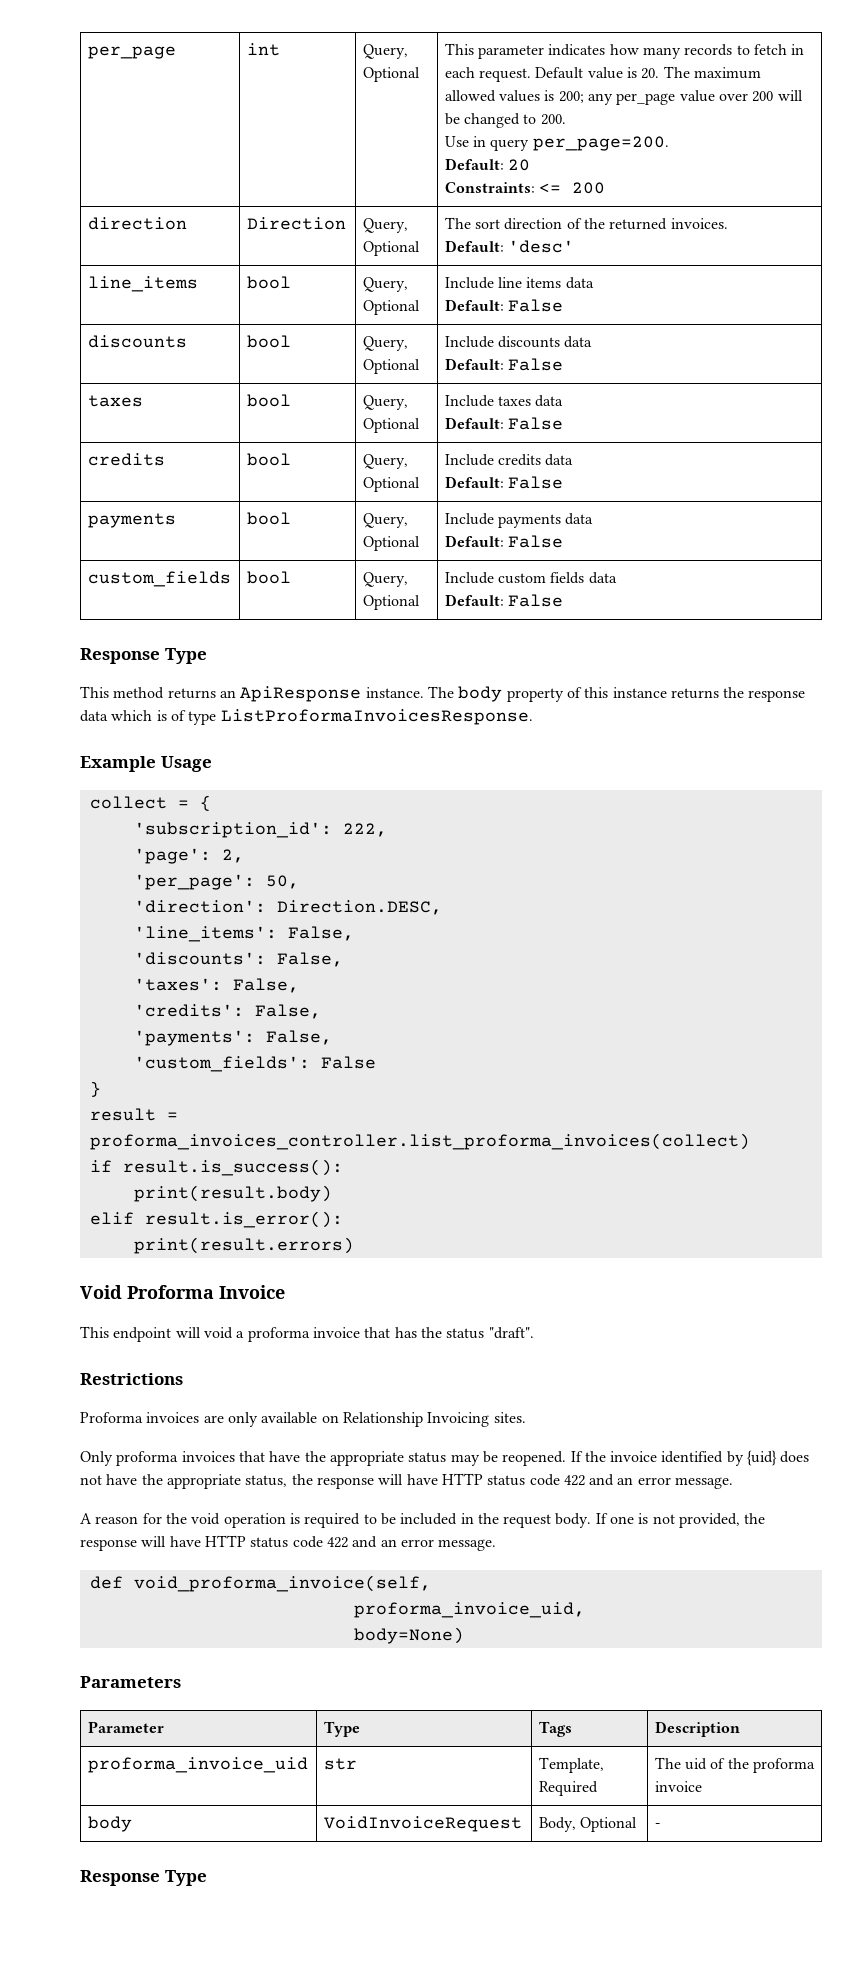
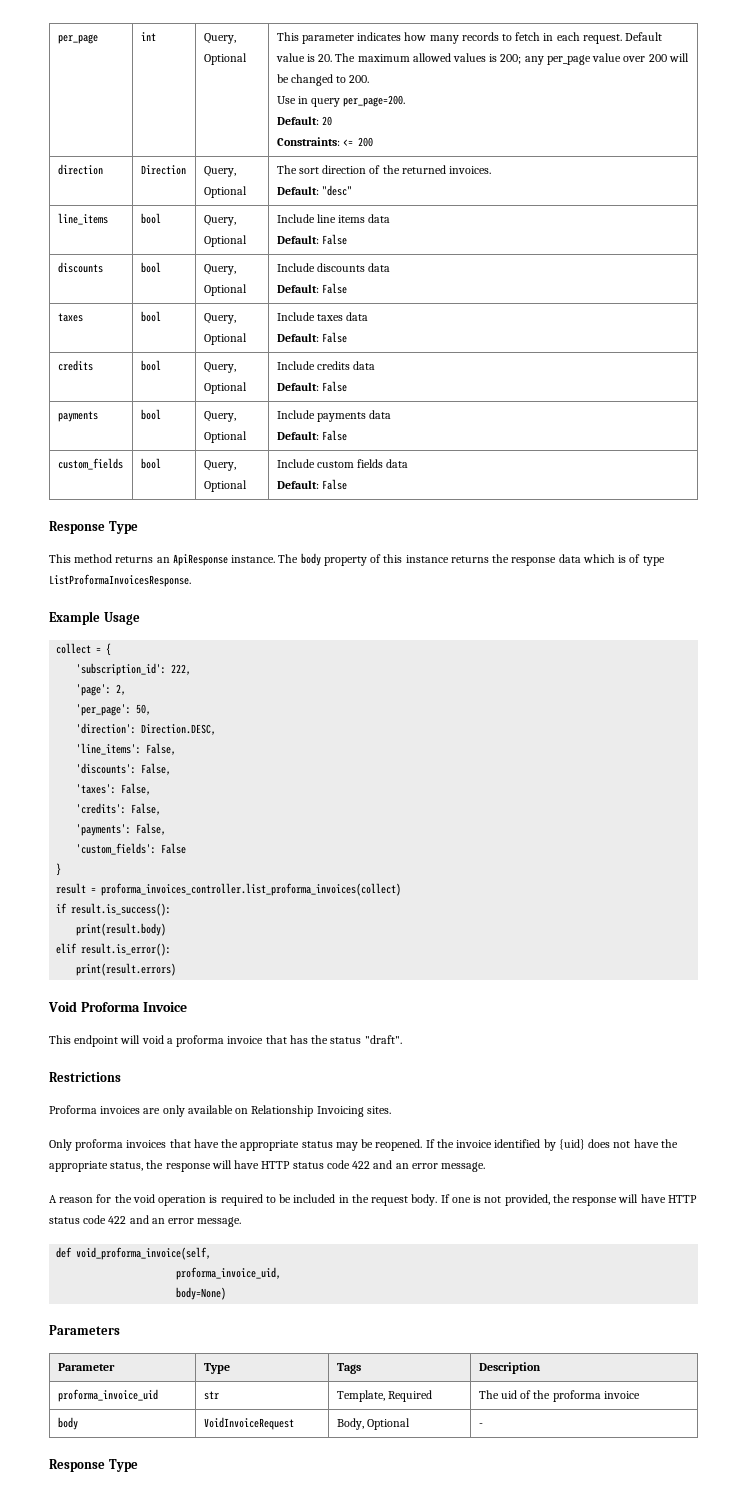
[508,240,575,253] 'desc' -> [321,185,352,196] "desc"

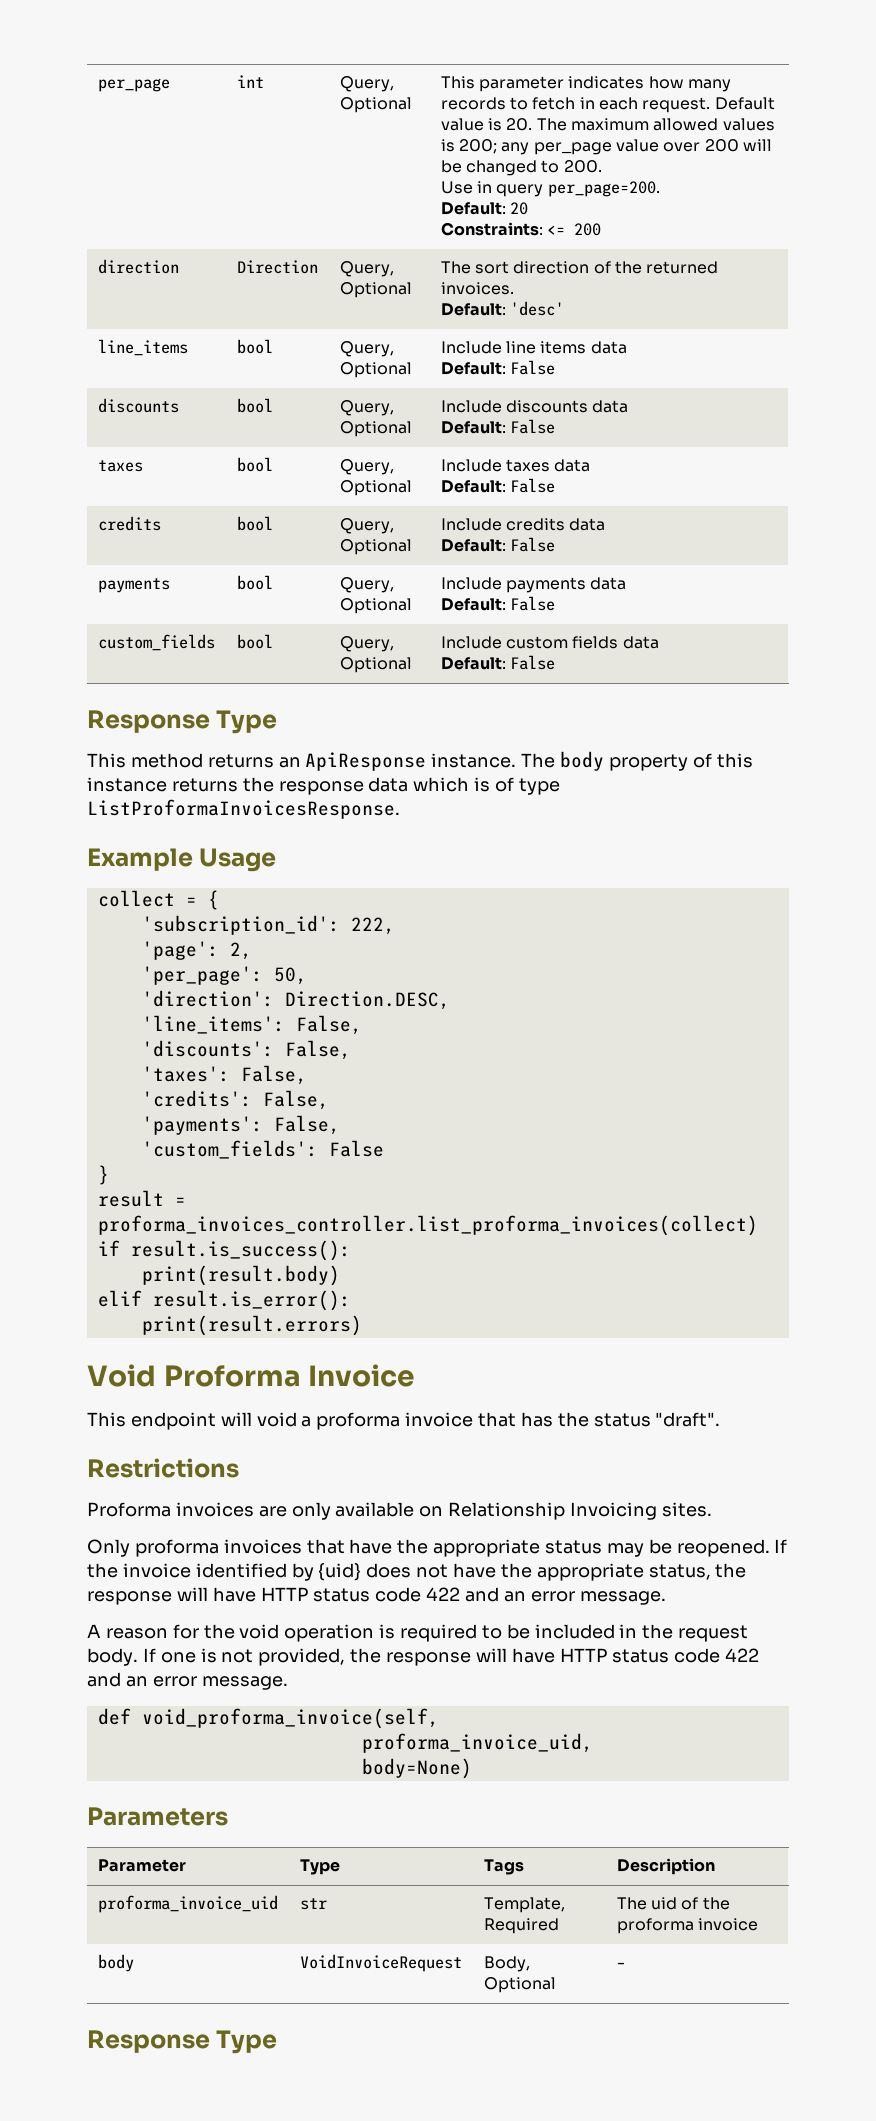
[321,185,352,196] "desc" -> [509,301,564,316] 'desc'

